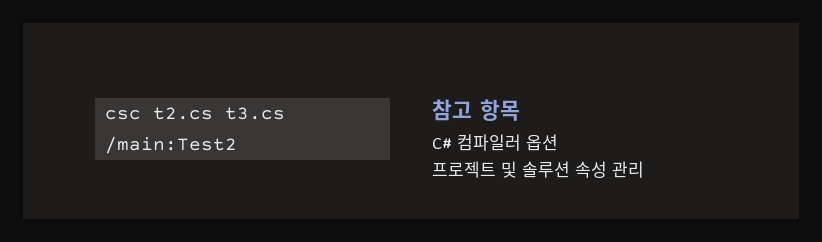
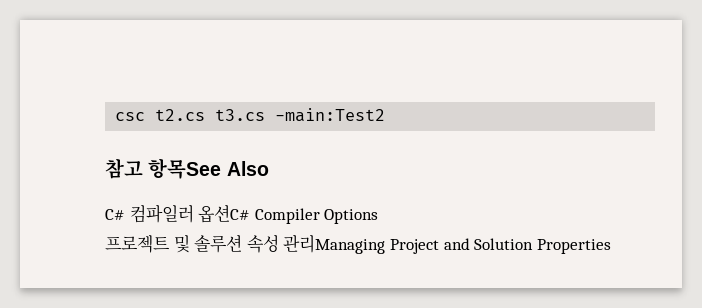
[105,136,238,154] /main:Test2 -> [275,108,386,122] -main:Test2
[480,99,520,121] 항목 -> [148,158,269,179] 항목See Also
[526,134,558,151] 옵션 -> [198,205,379,224] 옵션C# Compiler Options
[612,161,644,178] 관리 -> [283,235,611,254] 관리Managing Project and Solution Properties

